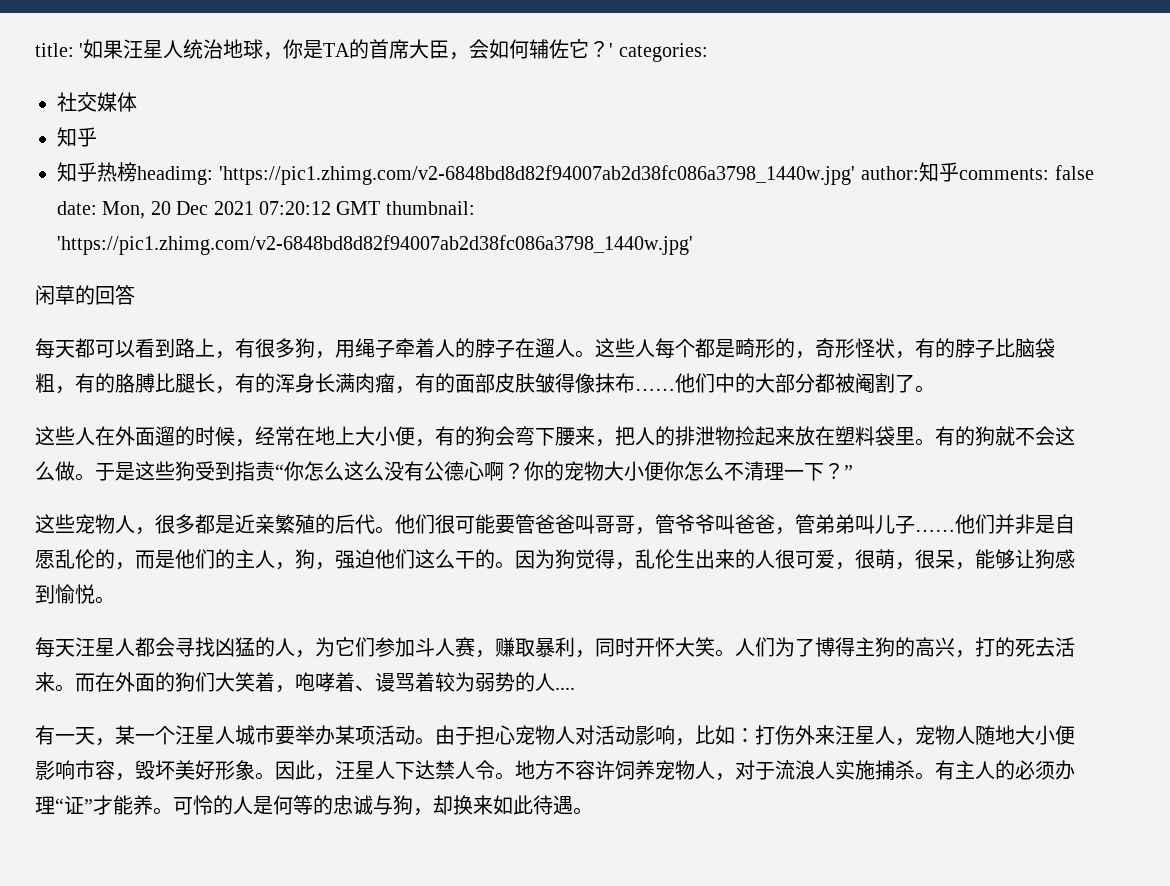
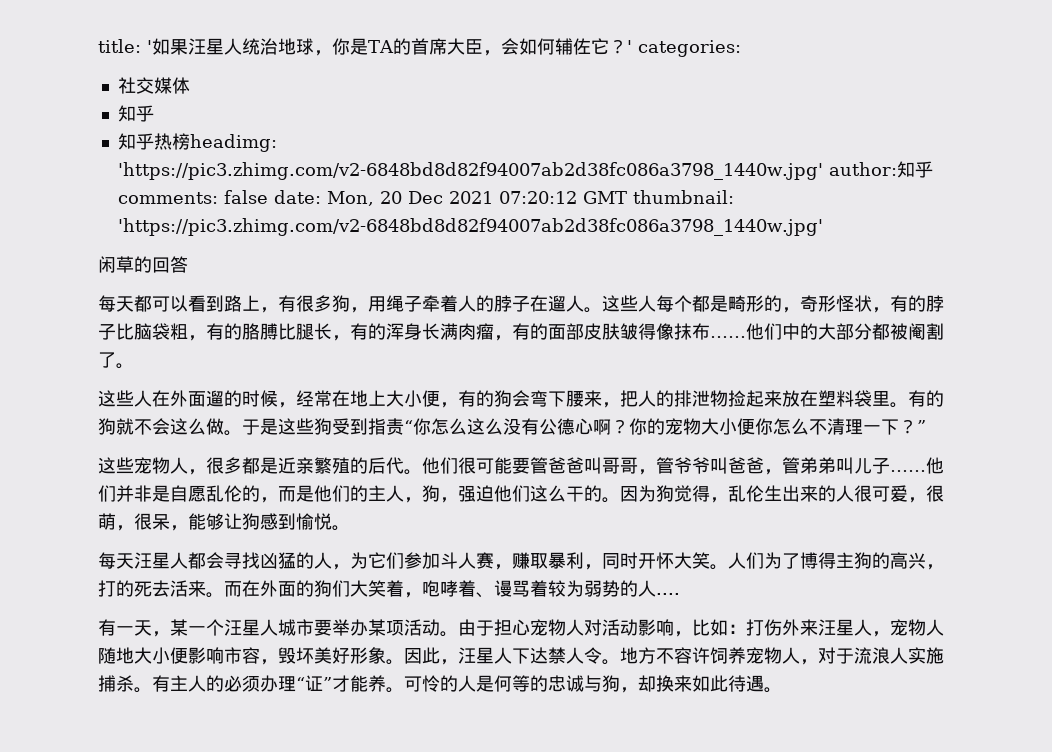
[218,165,855,185] 'https://pic1.zhimg.com/v2-6848bd8d82f94007ab2d38fc086a3798_1440w.jpg' -> [117,162,823,180] 'https://pic3.zhimg.com/v2-6848bd8d82f94007ab2d38fc086a3798_1440w.jpg'
[57,235,693,255] 'https://pic1.zhimg.com/v2-6848bd8d82f94007ab2d38fc086a3798_1440w.jpg' -> [117,218,823,236] 'https://pic3.zhimg.com/v2-6848bd8d82f94007ab2d38fc086a3798_1440w.jpg'

